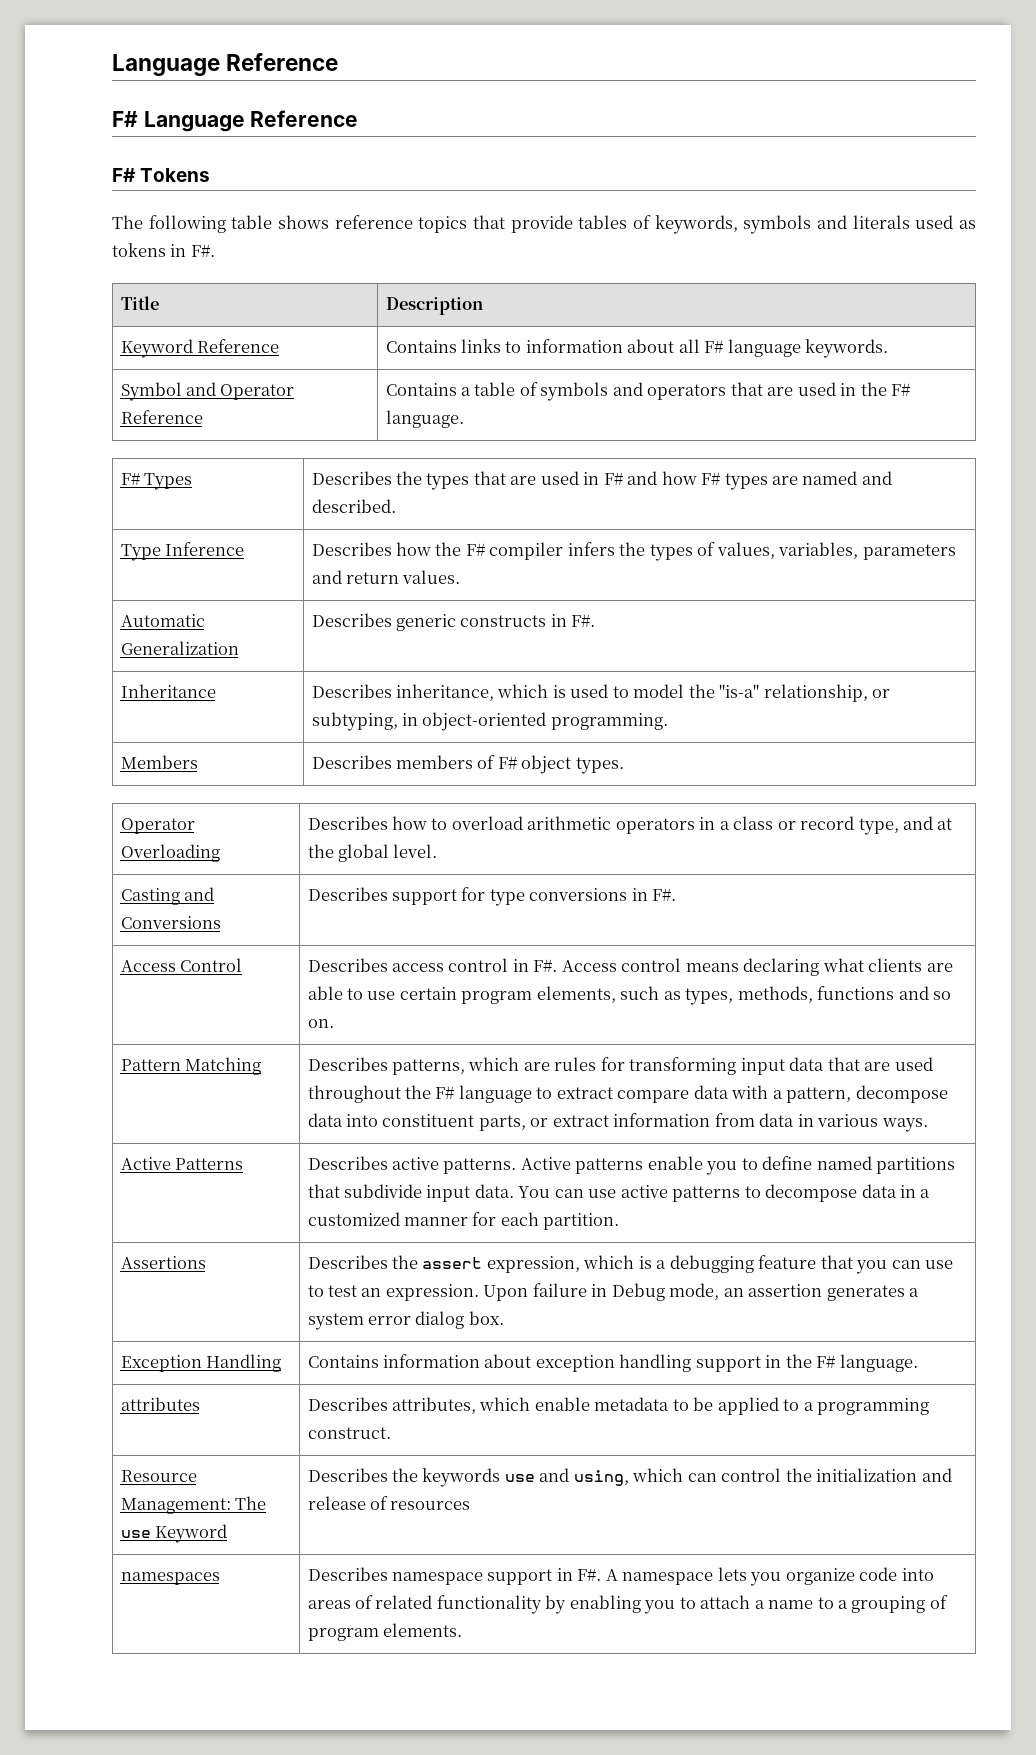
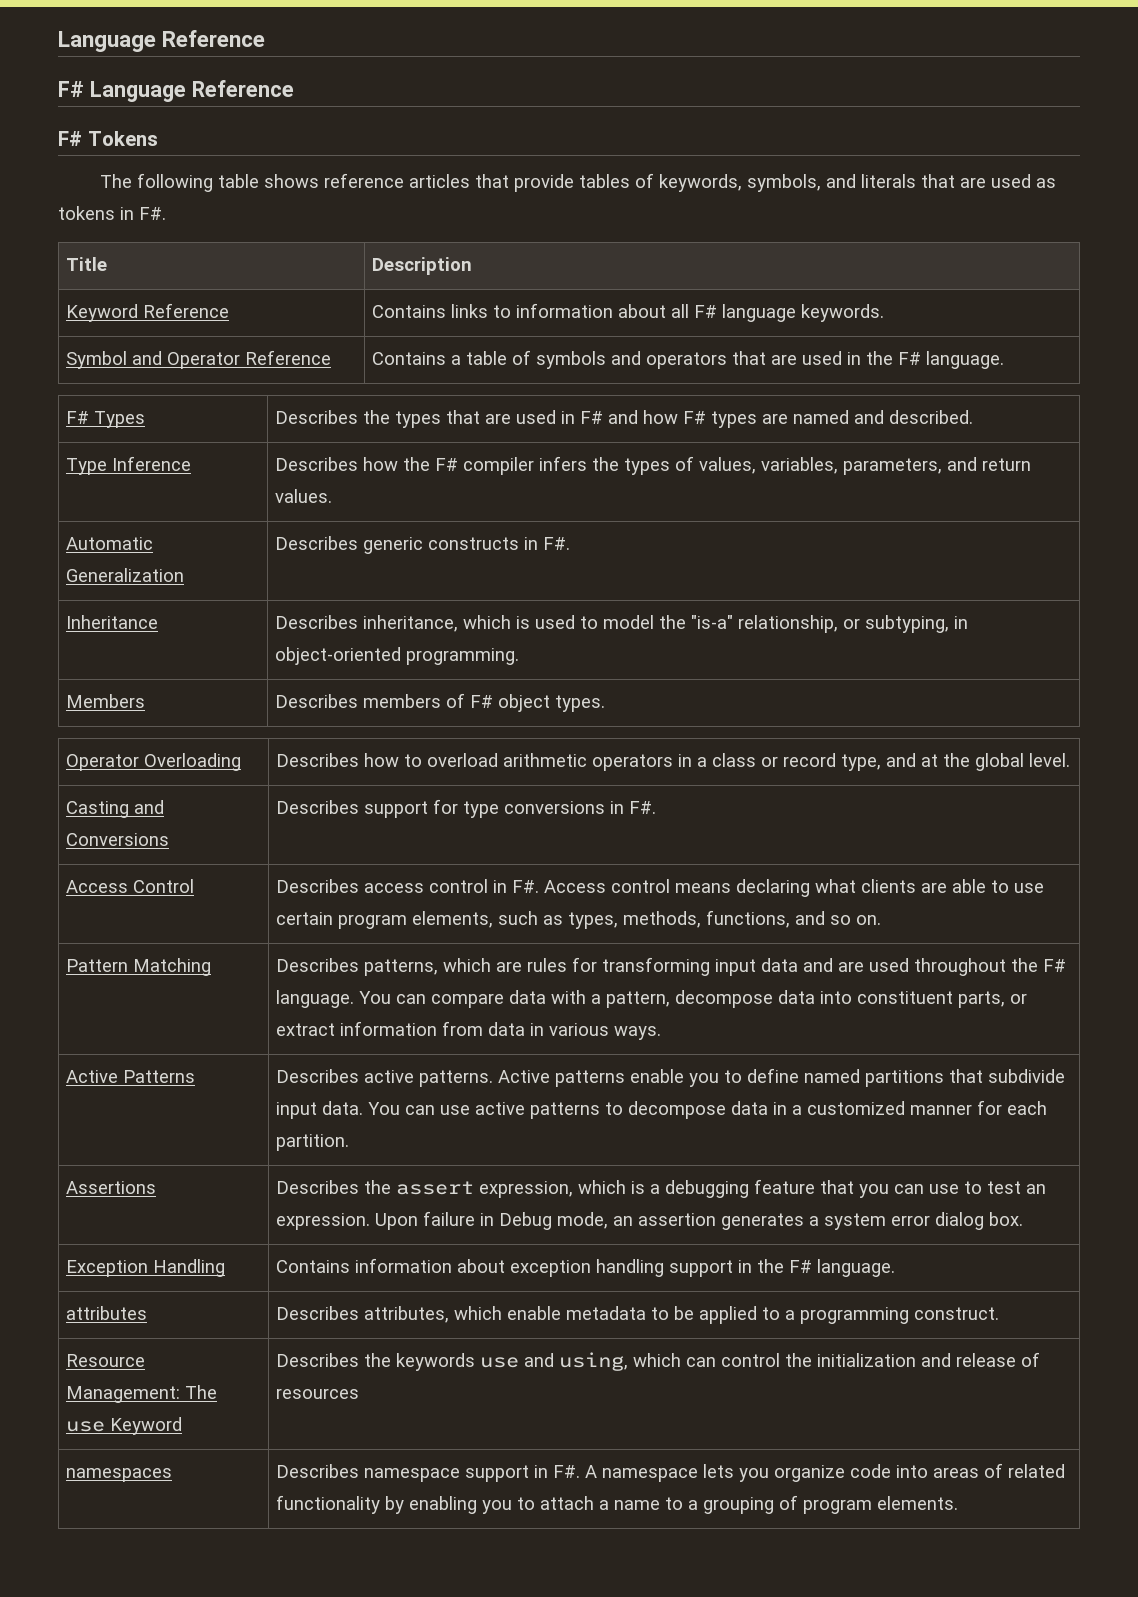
[418,216,468,233] topics -> [408,174,470,188] articles
[743,215,812,234] symbols -> [746,174,821,192] symbols,
(910, 222) none -> [920,174,986,188] that are
[862,544,956,560] parameters -> [843,458,943,475] parameters,
[817,986,895,1000] functions -> [706,910,791,928] functions,
[827,1057,860,1071] that -> [803,958,834,972] and
[458,1085,613,1103] language to extract -> [276,990,427,1008] language. You can

